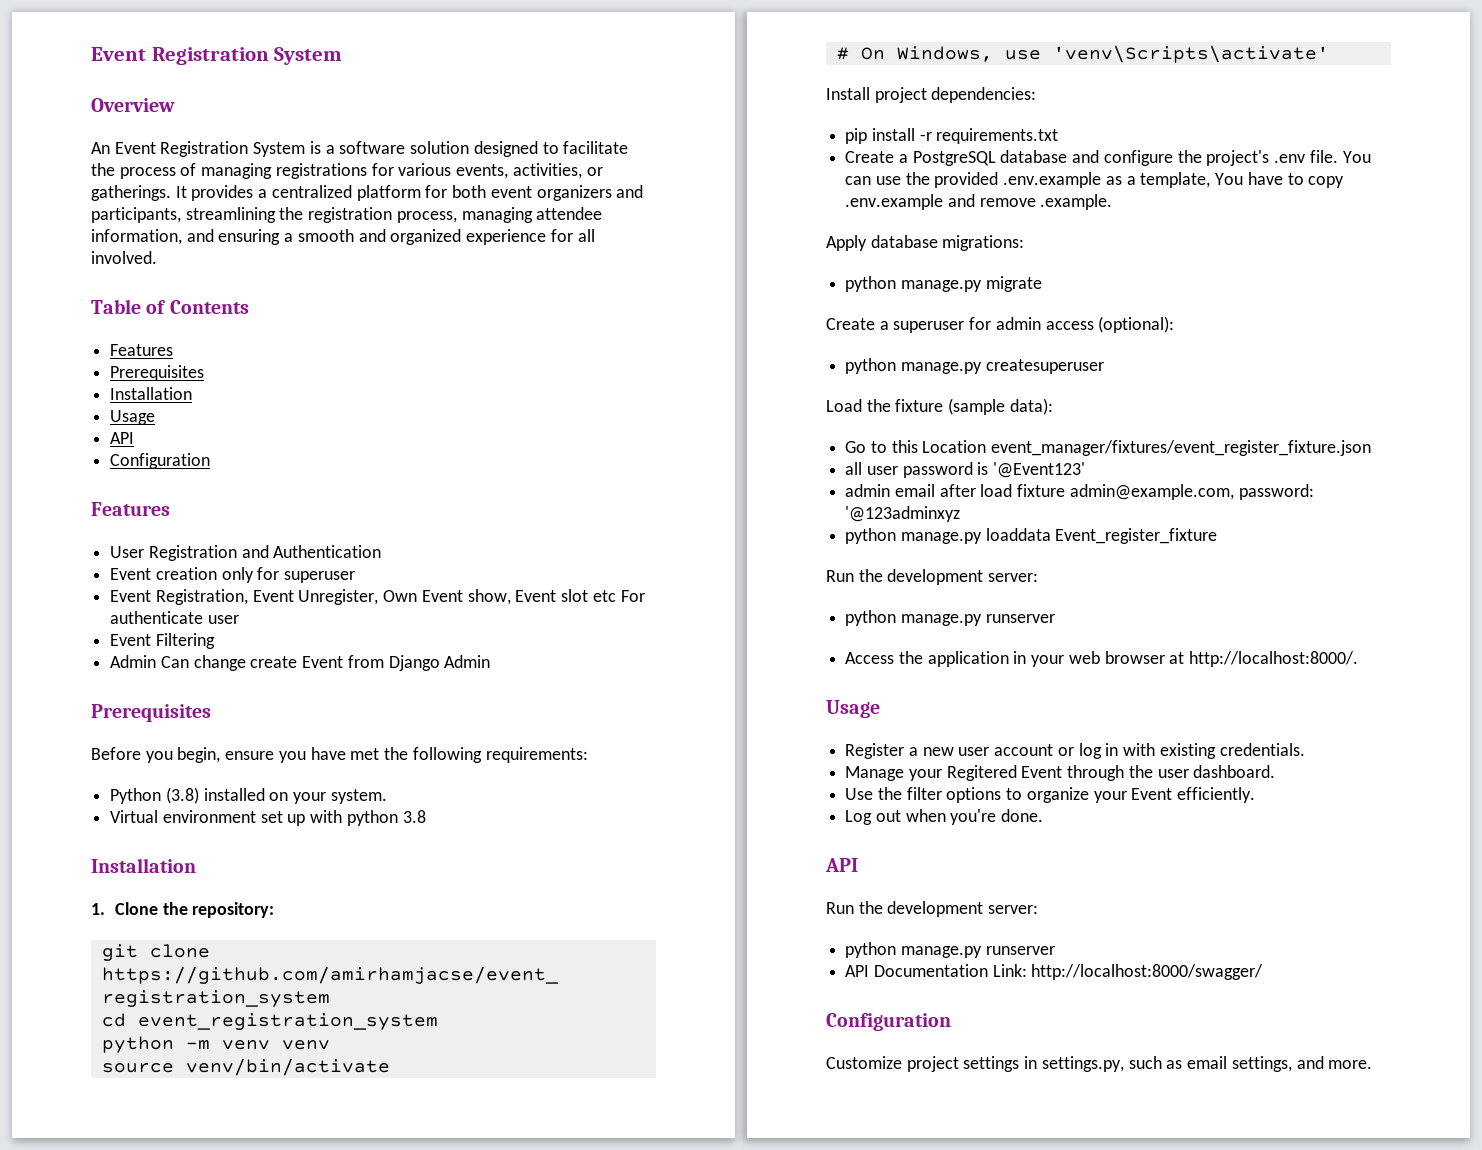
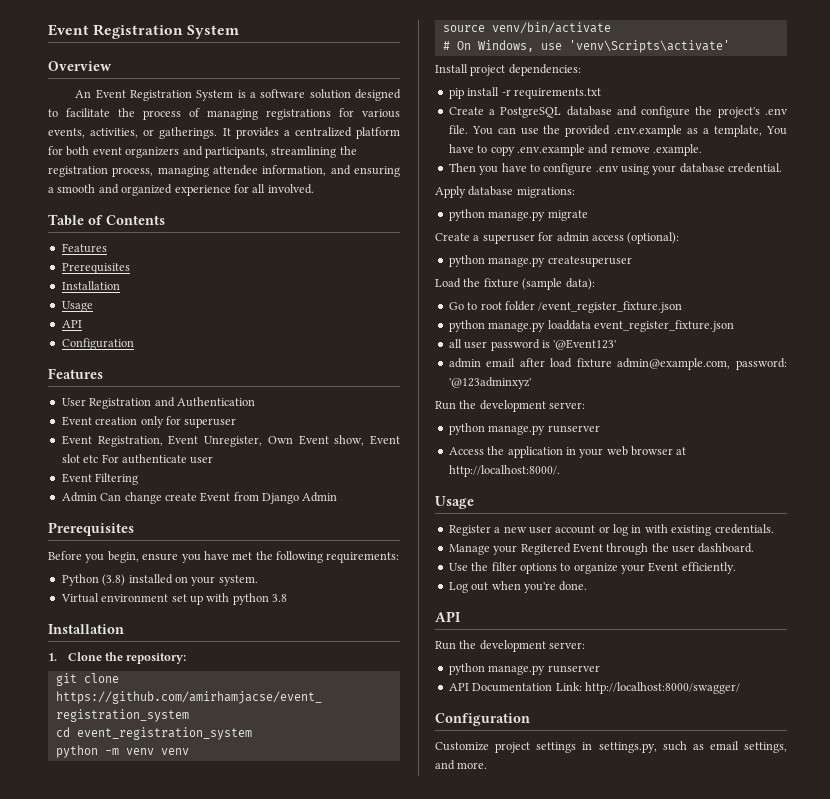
(1113, 202) none -> [448,163,783,175] // Then you have to configure .env using your database credential.
[891,440,1372,456] this Location event_manager/fixtures/event_register_fixture.json -> [480,301,683,313] [448,320,734,332] root folder /event_register_fixture.json // python manage.py loaddata event_register_fixture.json
[845,506,961,522] [845,528,1218,544] '@123adminxyz // python manage.py loaddata Event_register_fixture -> [448,377,531,389] '@123adminxyz'

